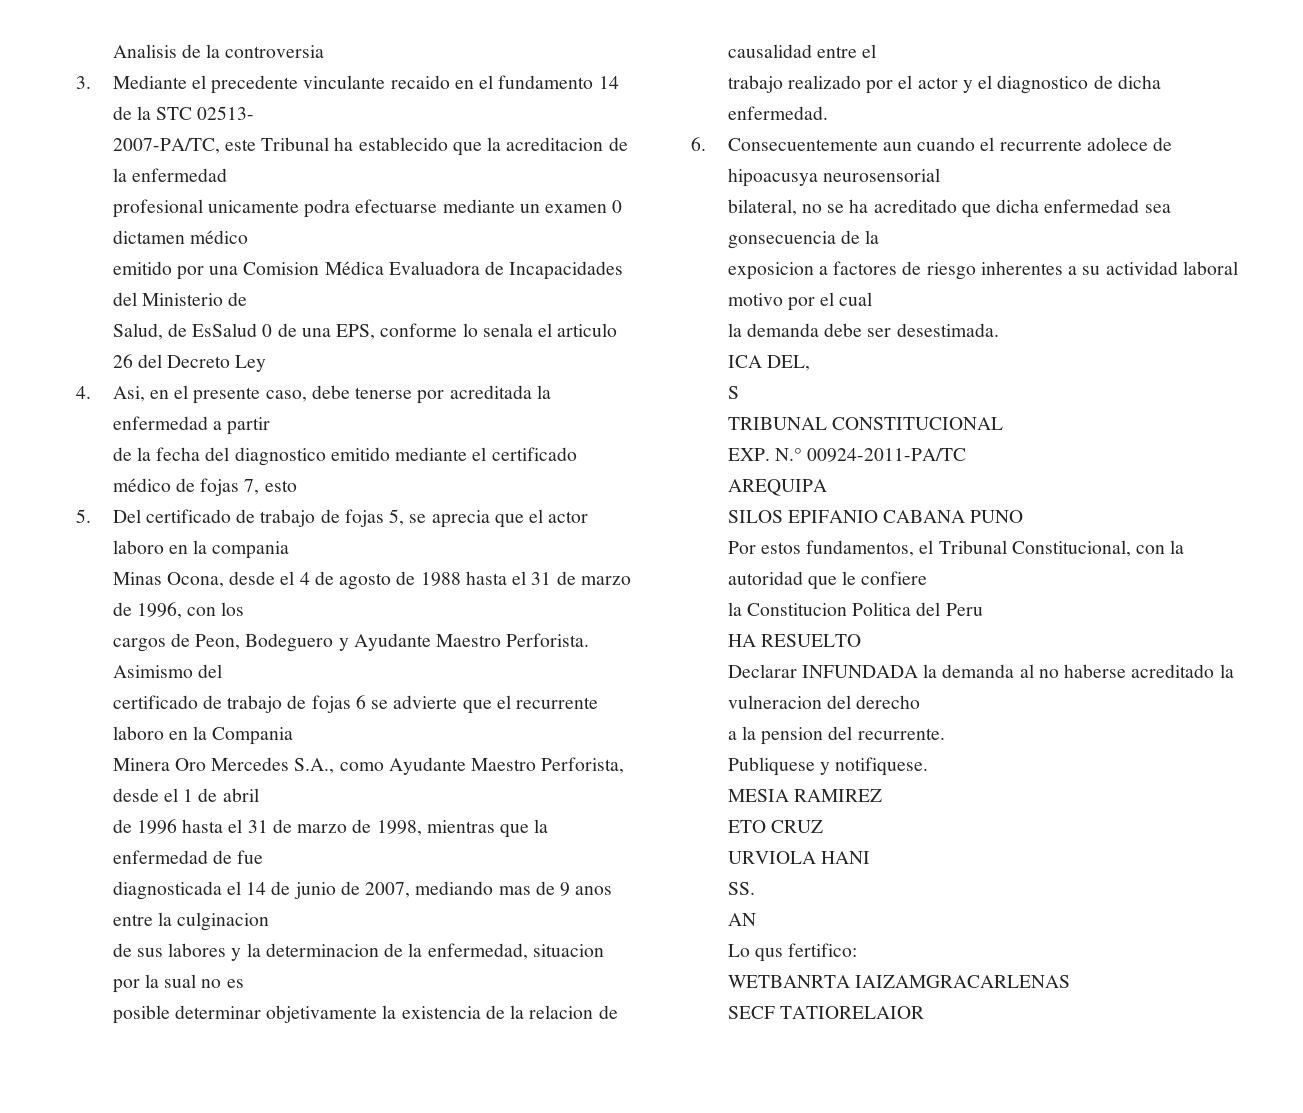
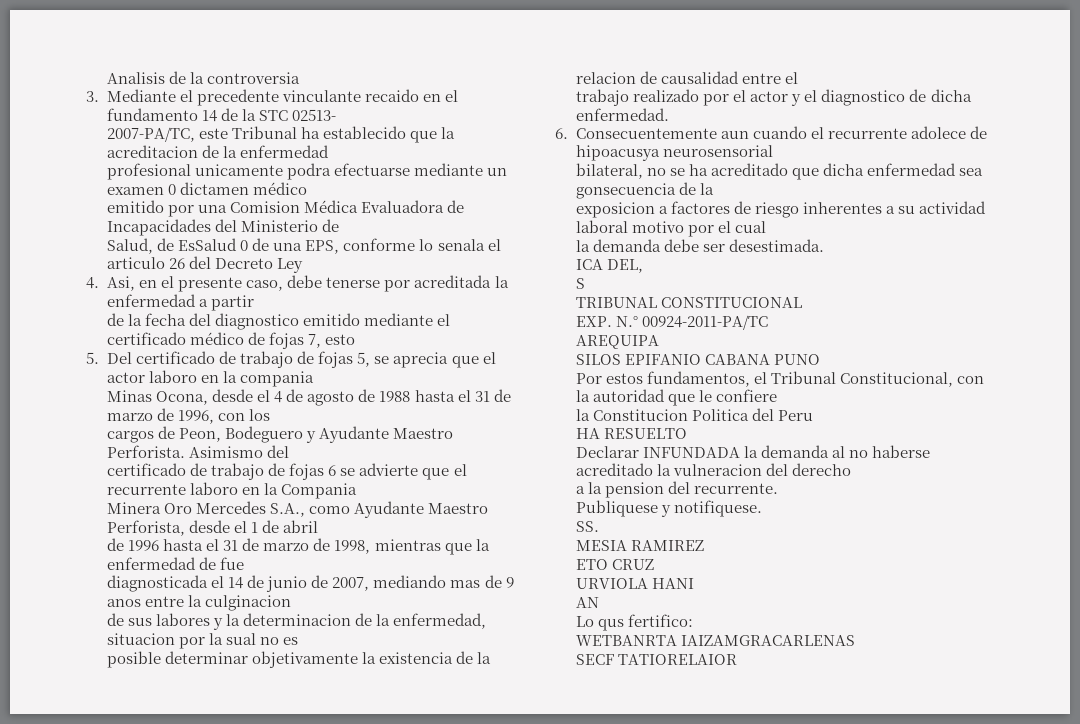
(929, 766) none -> [576,521,600,532] // SS.
[727,882,755,895] // SS. -> (695, 583) none

